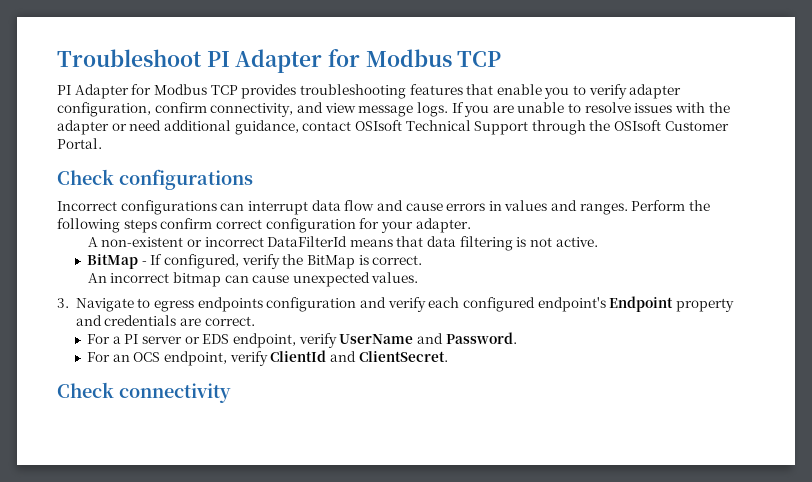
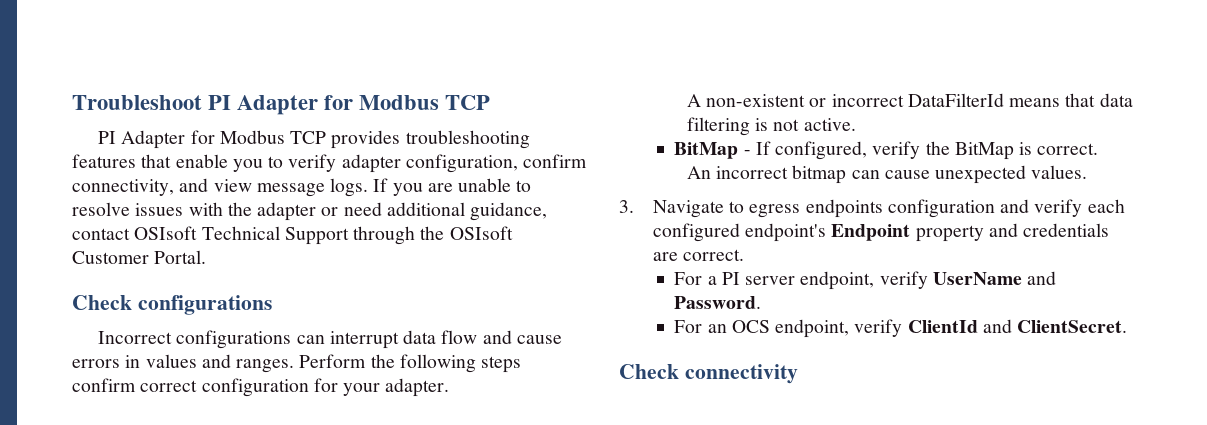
[184,334,230,344] or EDS -> (796, 280) none

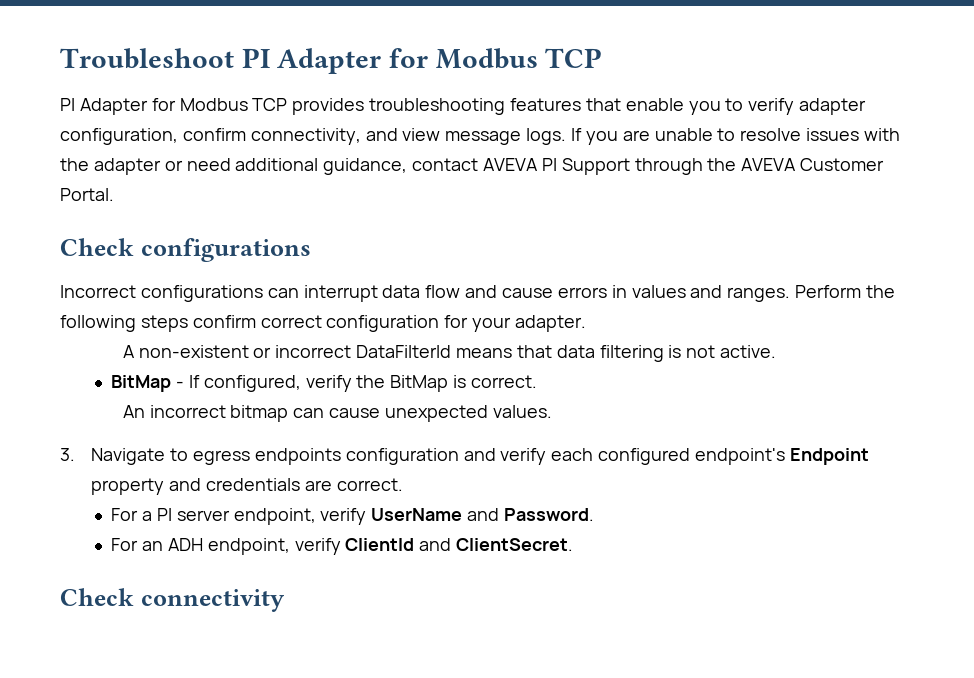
[134,226,280,240] OSIsoft Technical -> [483,158,557,171] AVEVA PI
[449,226,513,240] OSIsoft -> [741,158,797,171] AVEVA
[731,320,770,333] OCS -> [167,538,203,551] ADH

